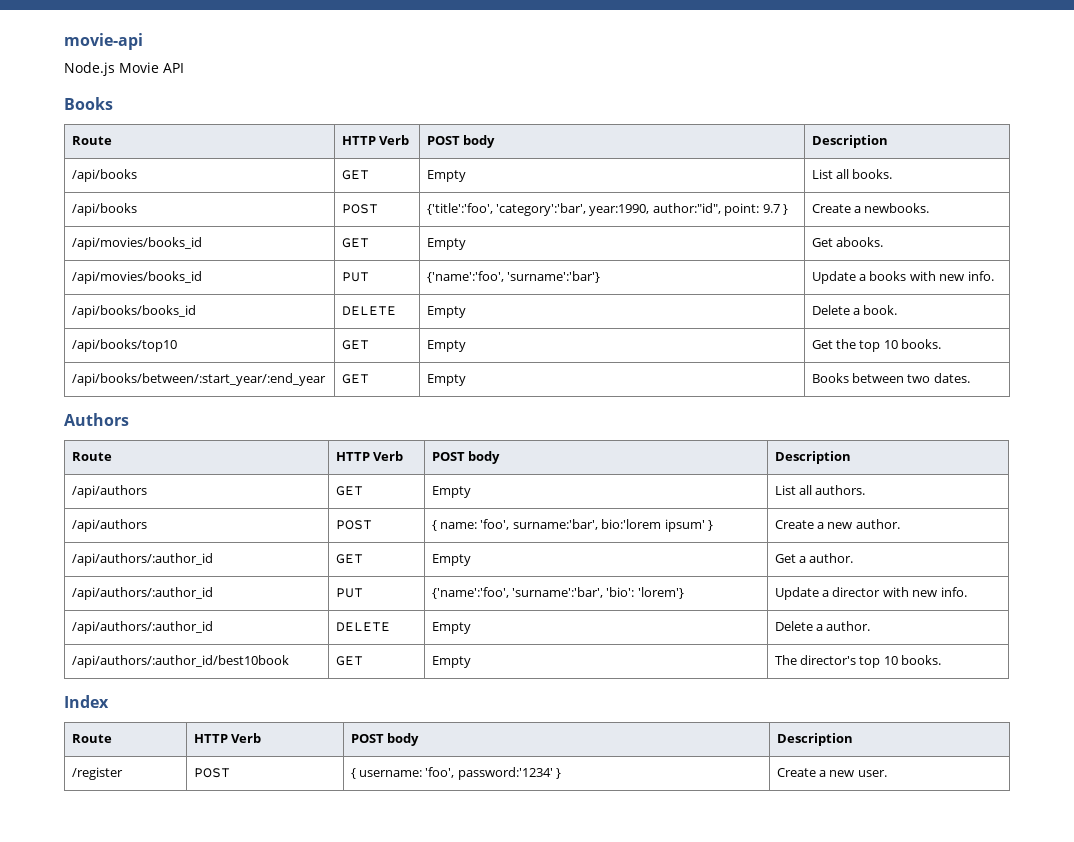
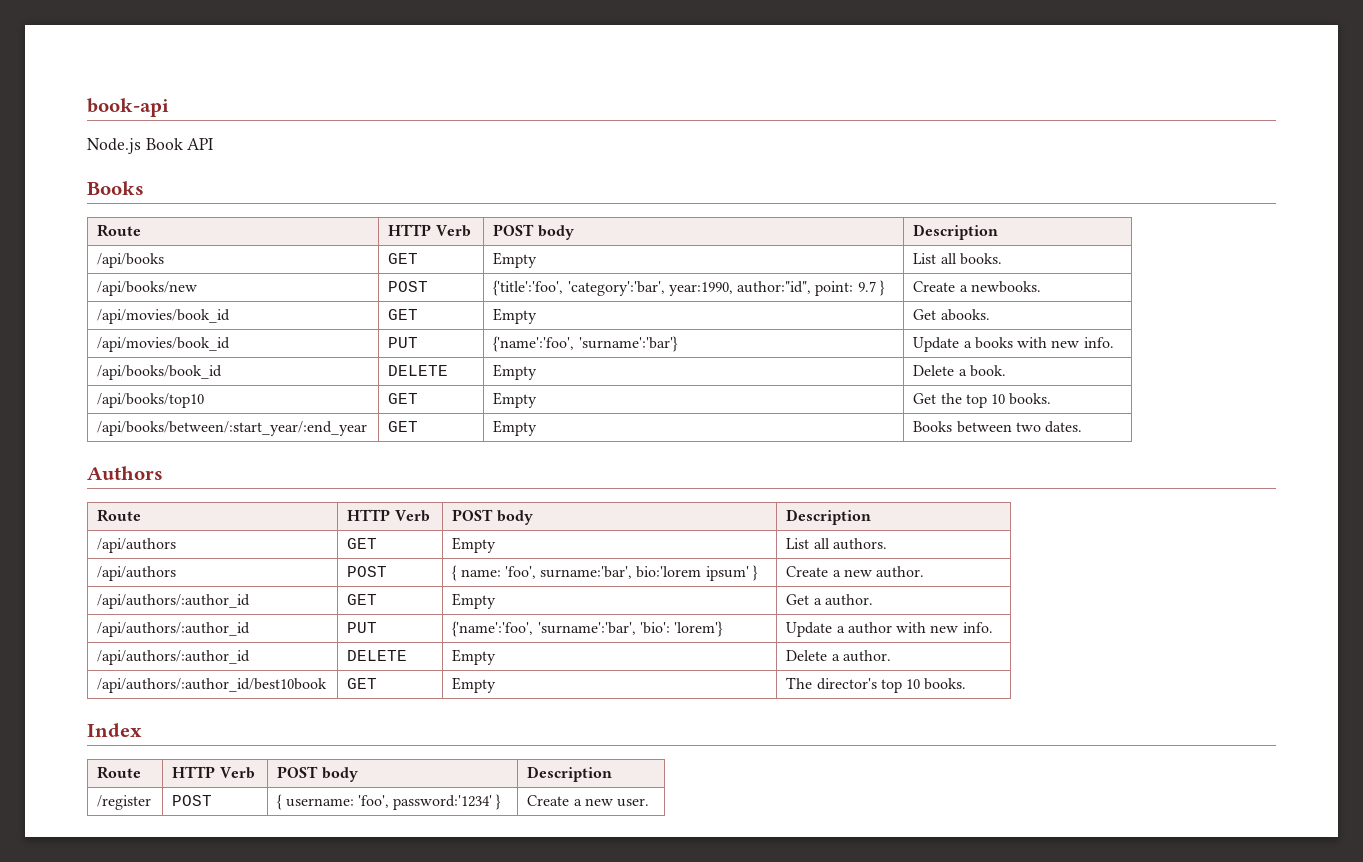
[64,33,143,50] movie-api -> [87,98,169,117] book-api
[119,62,159,73] Movie -> [145,138,183,150] Book
[71,203,137,216] /api/books -> [97,281,198,296] /api/books/new
[71,237,202,250] /api/movies/books_id -> [97,309,231,324] /api/movies/book_id
[71,271,202,284] /api/movies/books_id -> [97,337,231,352] /api/movies/book_id
[71,305,196,318] /api/books/books_id -> [97,365,223,380] /api/books/book_id
[832,587,881,597] director -> [847,622,892,634] author

